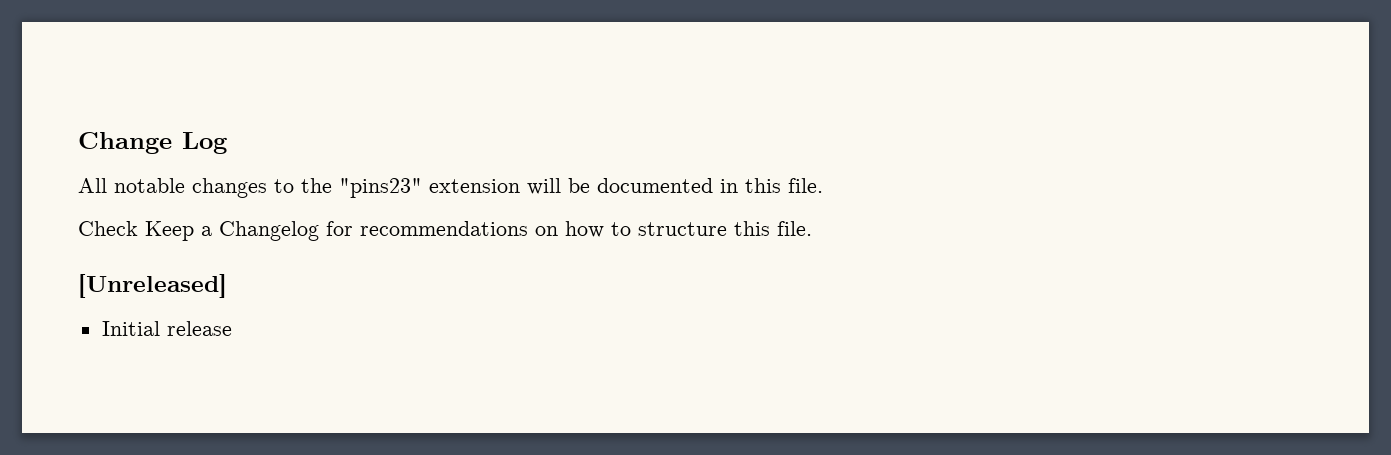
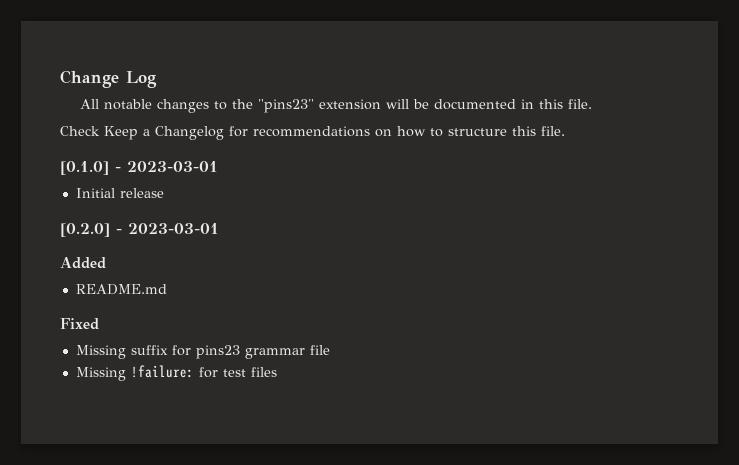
[78,274,227,298] [Unreleased] -> [60,161,218,175] [0.1.0] - 2023-03-01
(232, 328) none -> [60,223,219,237] [60,257,106,269] [75,284,167,295] [60,318,99,330] [75,345,330,359] [75,365,277,381] // [0.2.0] - 2023-03-01 // Added // README.md // Fixed // Missing suffix for pins23 grammar file // Missing !failure: for test files

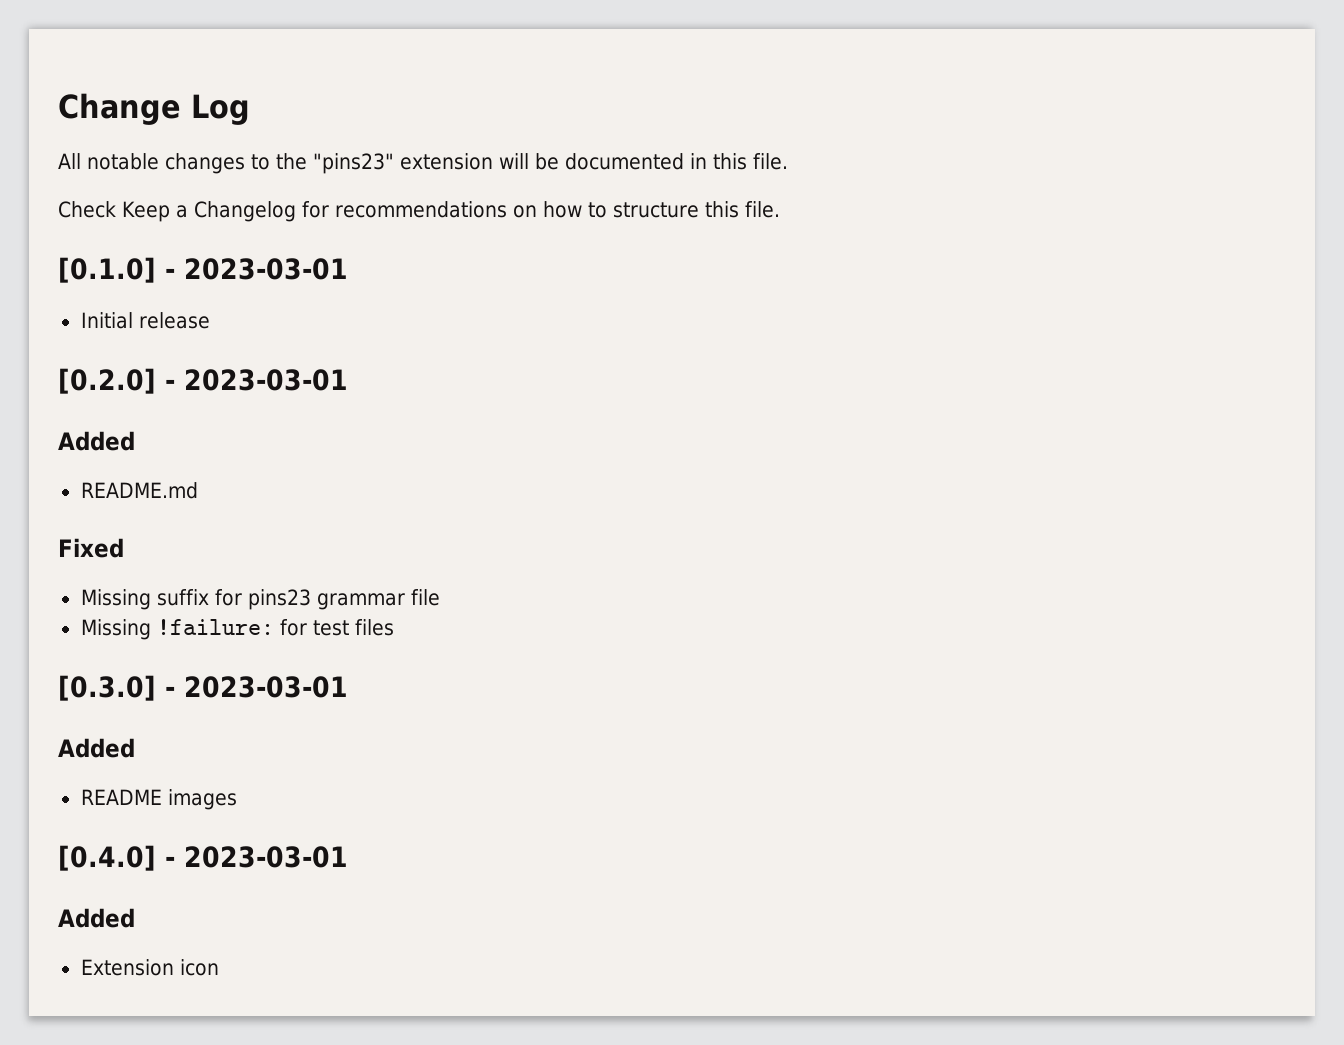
(277, 372) none -> [58,675,348,701] [58,738,135,758] [80,789,237,810] [58,845,348,871] [58,908,135,928] [80,959,219,976] // [0.3.0] - 2023-03-01 // Added // README images // [0.4.0] - 2023-03-01 // Added // Extension icon

